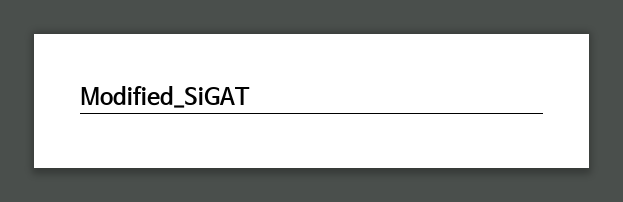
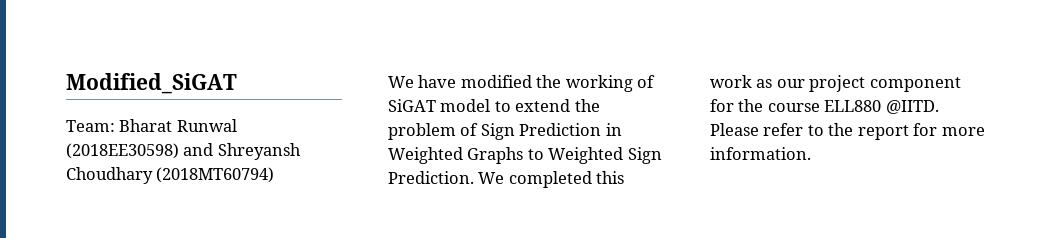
(250, 97) none -> [66,119,237,132] [66,143,301,160] [66,167,275,184] [388,75,656,92] [388,99,600,112] [388,123,622,140] [388,147,662,164] [388,171,625,188] [710,75,961,92] [710,99,939,114] [710,123,985,140] [710,147,811,160] // Team: Bharat Runwal (2018EE30598) and Shreyansh Choudhary (2018MT60794) // We have modified the working of SiGAT model to extend the problem of Sign Prediction in Weighted Graphs to Weighted Sign Prediction. We completed this work as our project component for the course ELL880 @IITD. Please refer to the report for more information.

